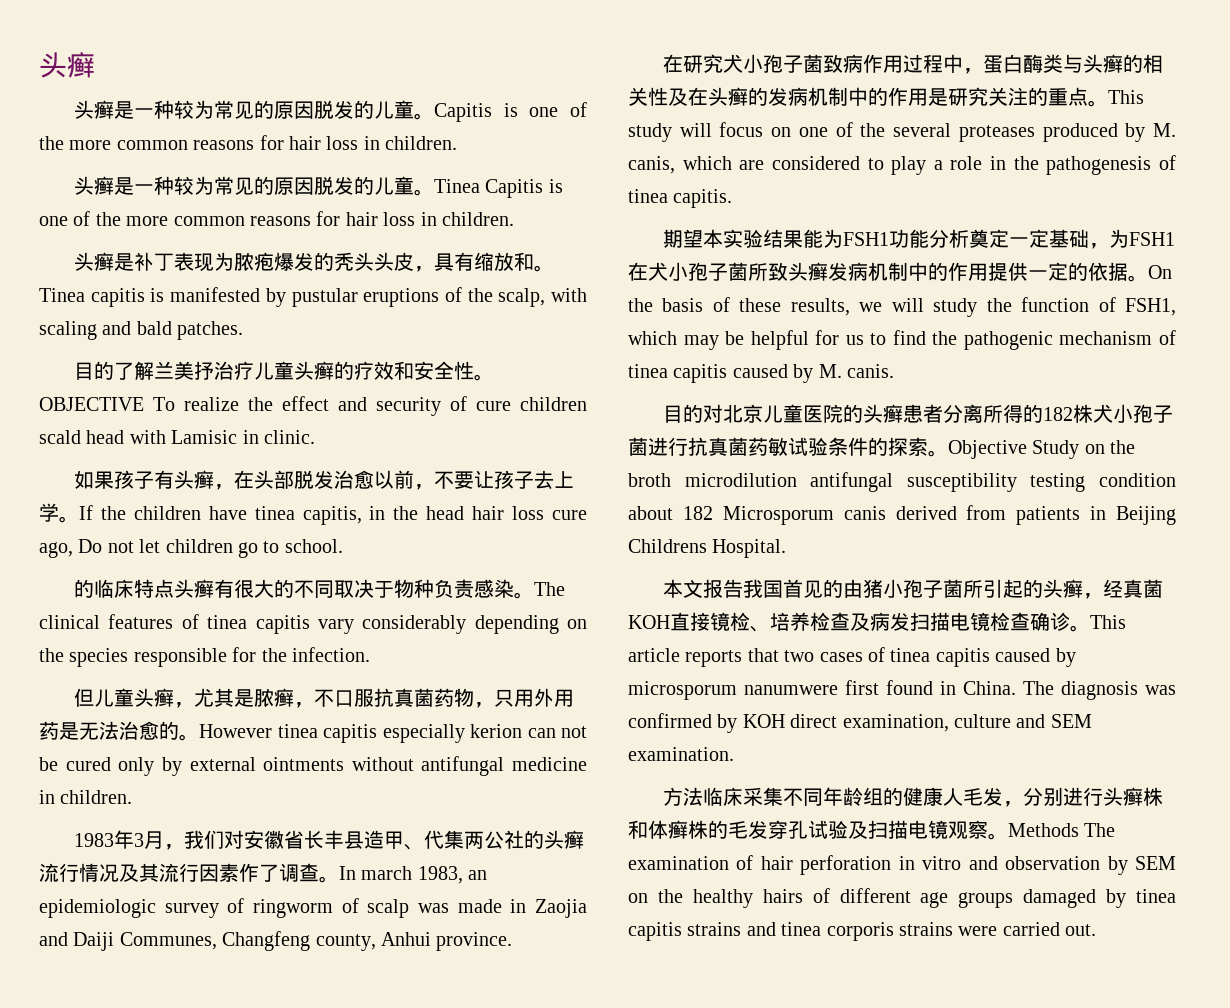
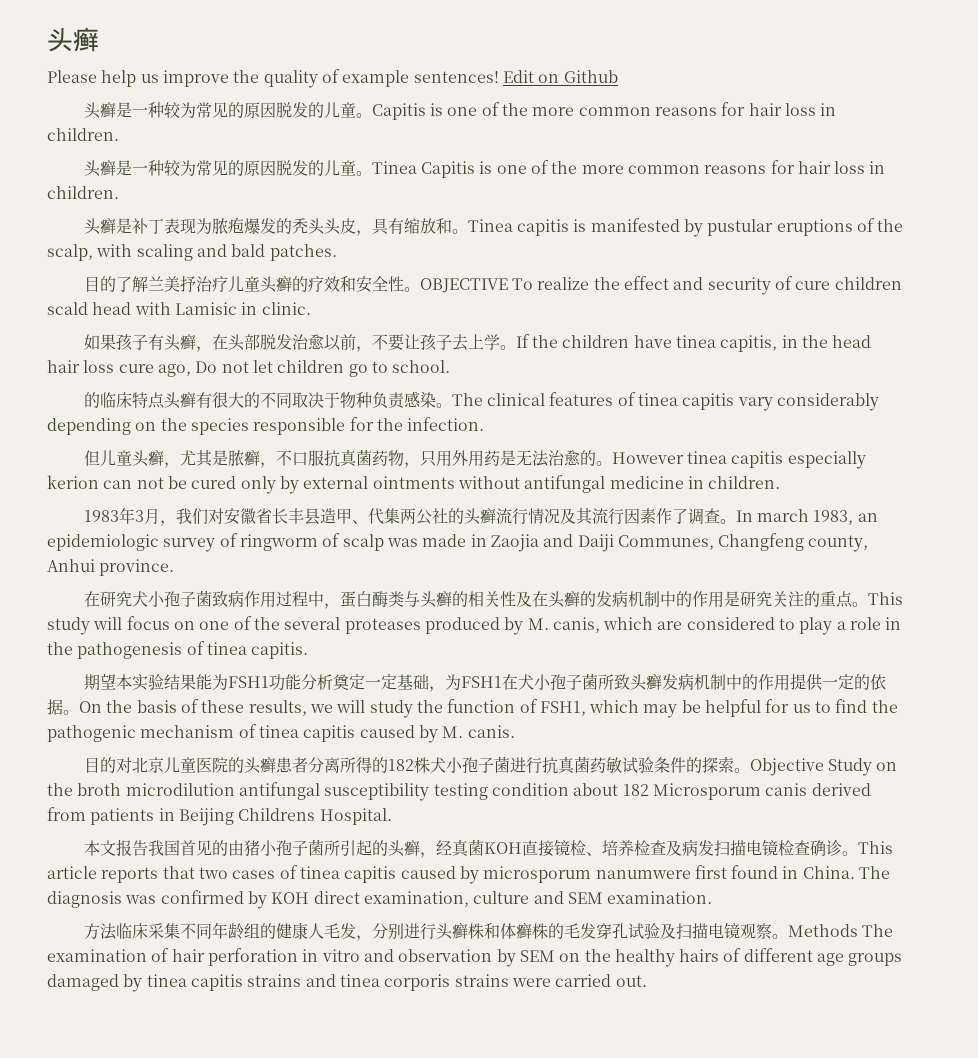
[39,52,95,78] 头癣 -> [47,27,99,52] [47,69,618,88] 头癣 // Please help us improve the quality of example sentences! Edit on Github

